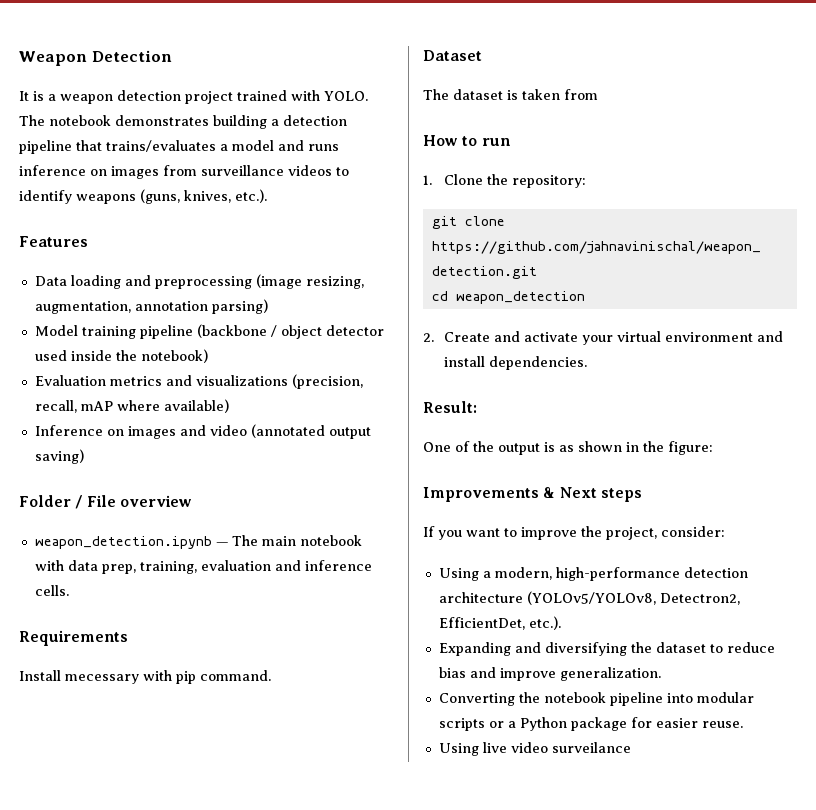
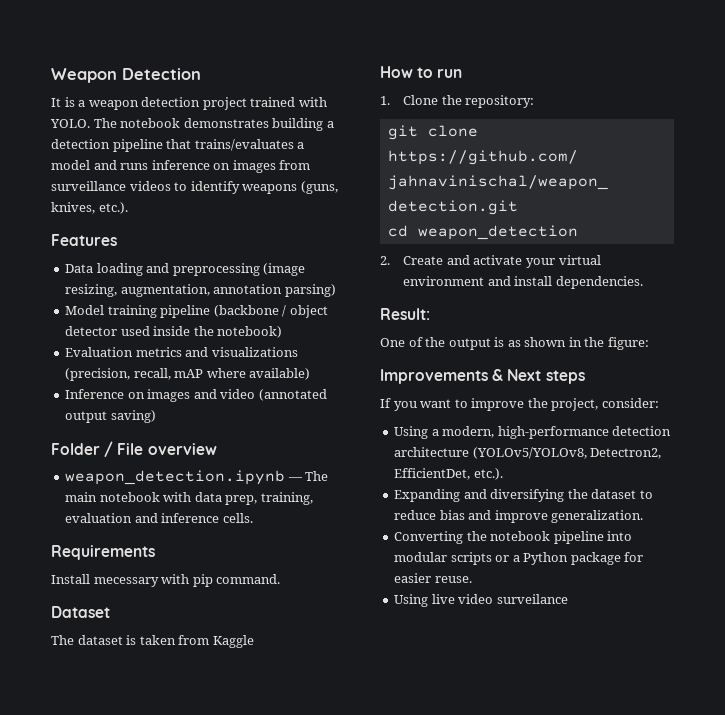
(598, 94) none -> [212,635,254,648] Kaggle

